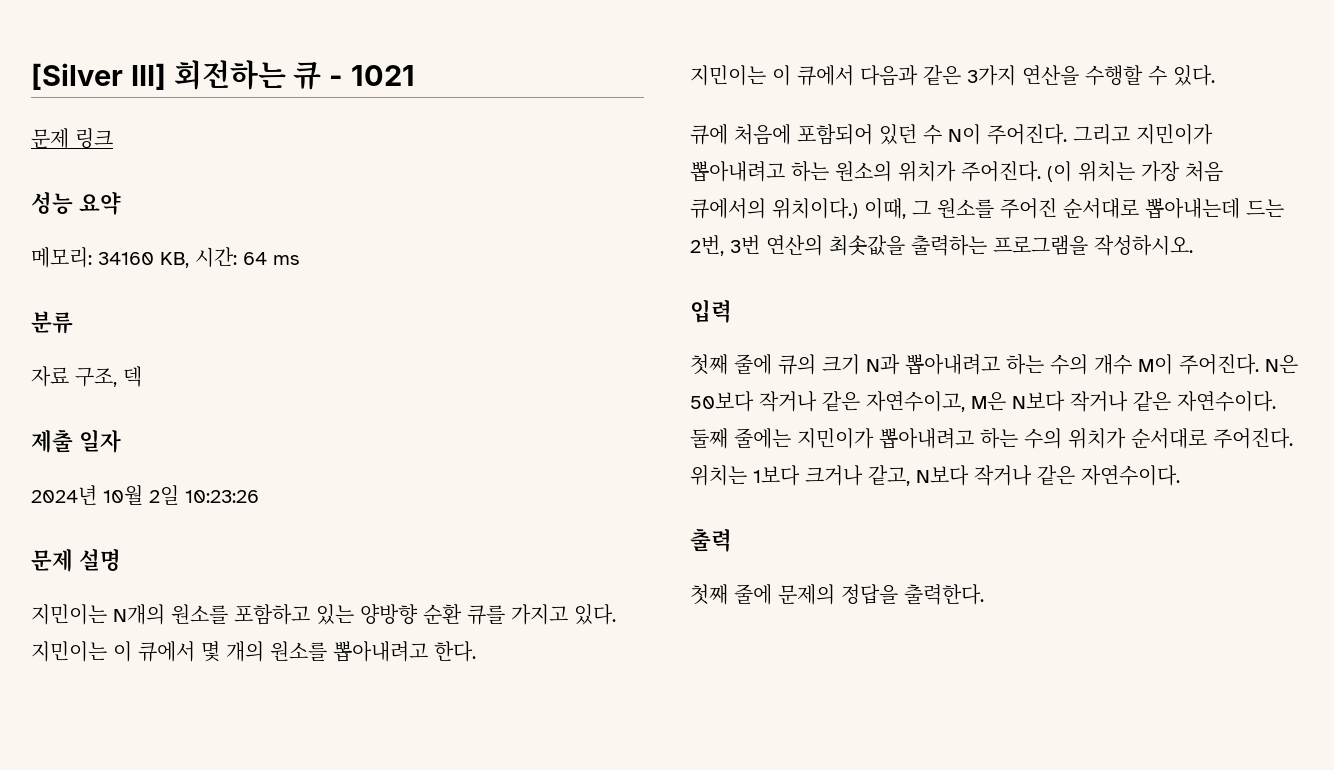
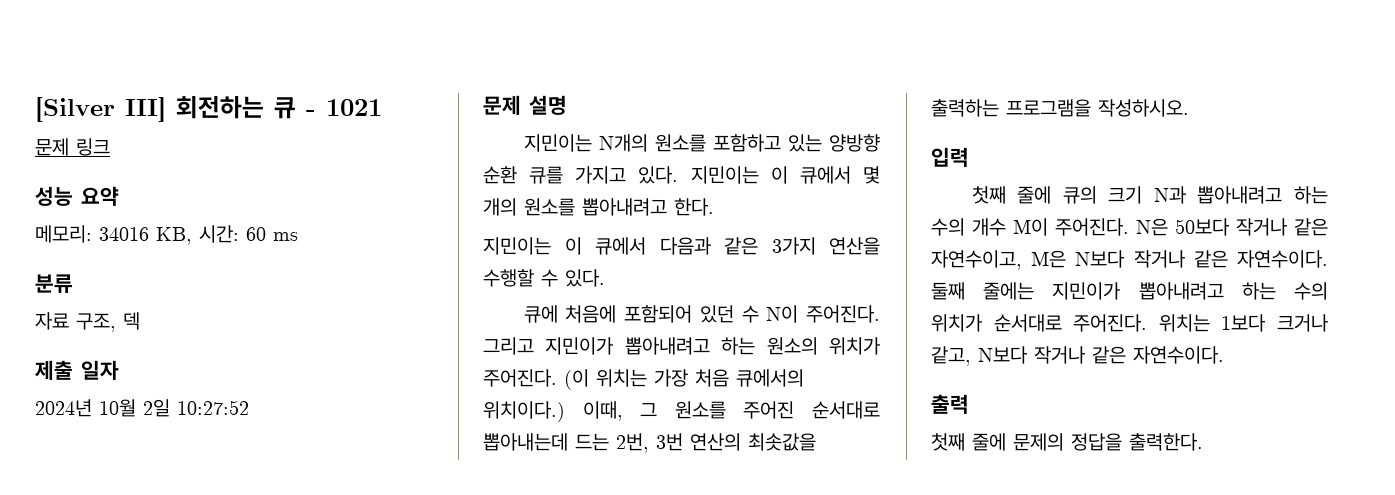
[98,252,154,265] 34160 -> [99,227,149,241] 34016
[243,252,267,265] 64 -> [246,227,266,241] 60
[185,490,259,503] 10:23:26 -> [177,400,249,415] 10:27:52

